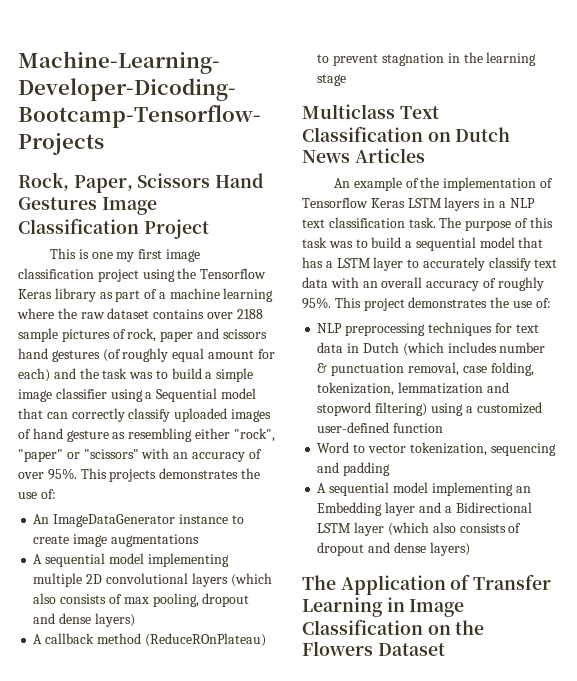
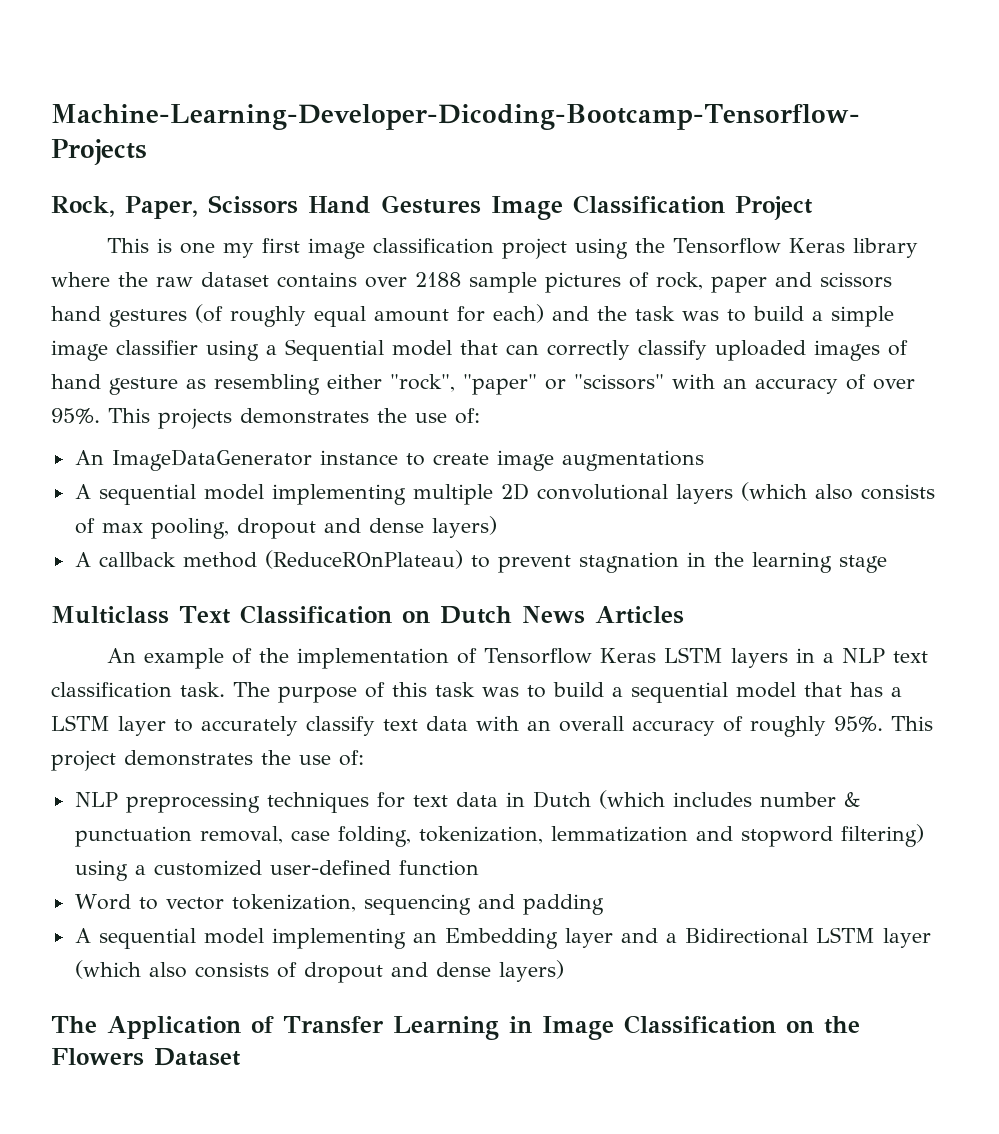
[99,288,274,302] as part of a machine learning -> (919, 248) none

